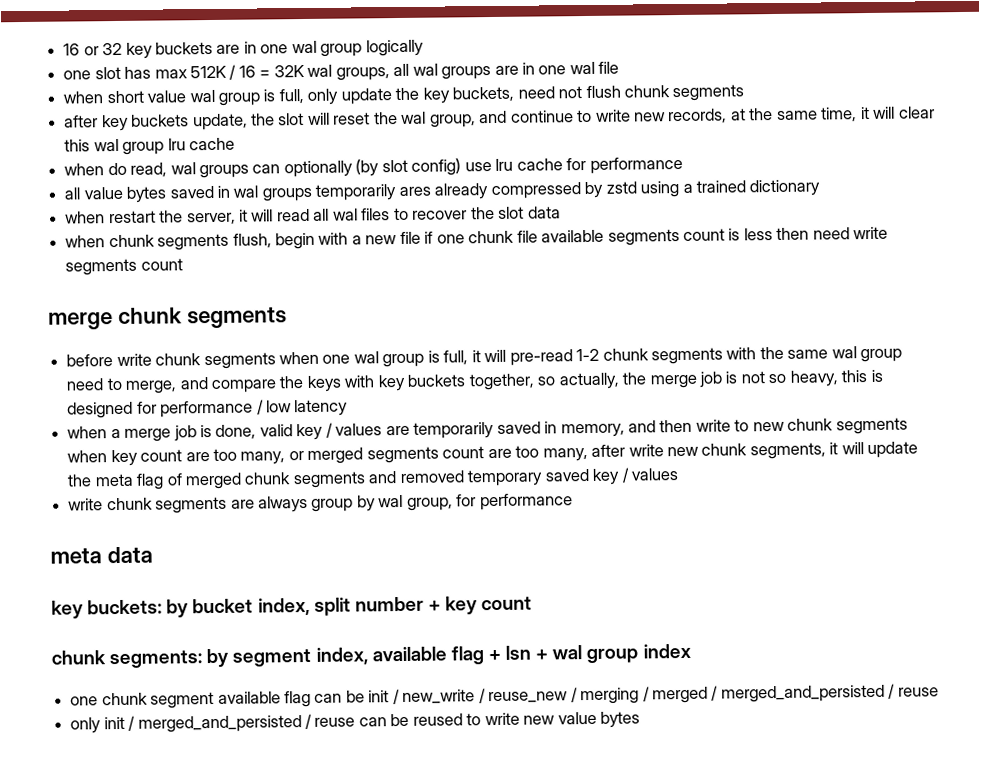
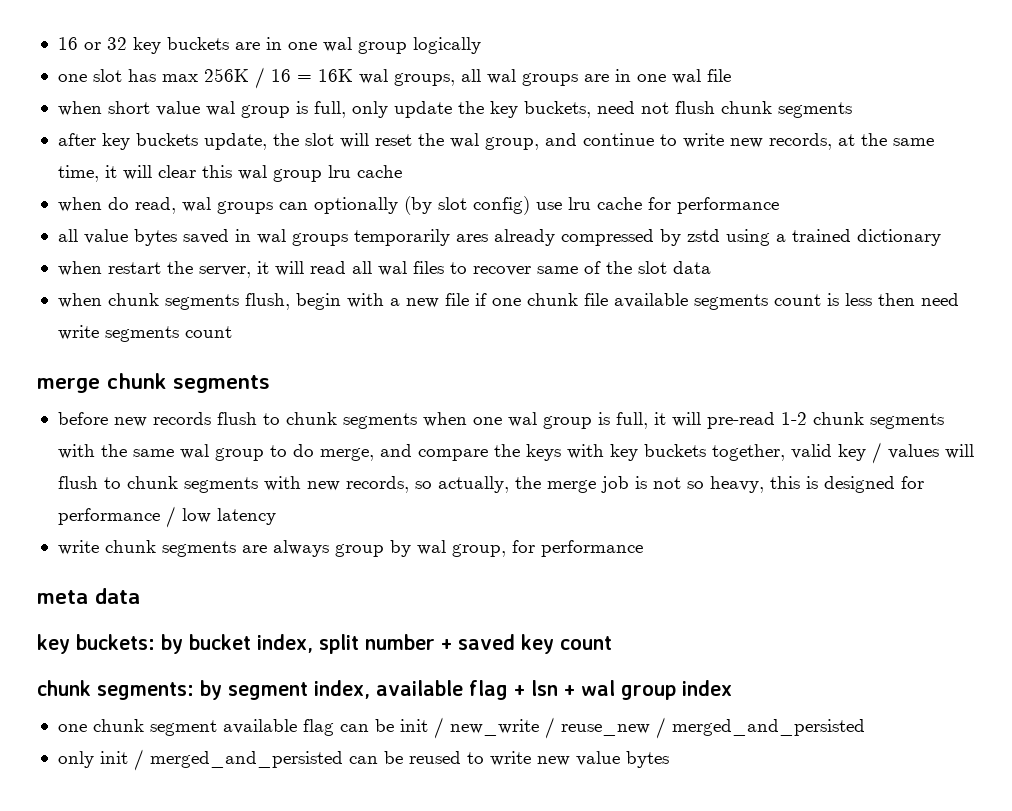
[189,65,227,79] 512K -> [203,68,249,82] 256K
[273,64,305,78] 32K -> [317,69,353,82] 16K
(468, 215) none -> [536,261,601,274] same of
[116,353,152,367] write -> [113,412,280,427] new records flush to
[66,377,122,391] need to -> [269,444,314,457] to do
(535, 382) none -> [790,442,974,464] [57,476,409,493] valid key / values will flush to chunk segments with new records,
[67,417,908,442] [67,441,919,467] [67,467,679,490] // when a merge job is done, valid key / values are temporarily saved in memory, and then write to new chunk segments when key count are too many, or merged segments count are too many, after write new chunk segments, it will update the meta flag of merged chunk segments and removed temporary saved key / values -> (276, 516) none
(441, 605) none -> [458,634,515,650] saved
[580,683,939,705] merging / merged / merged_and_persisted / reuse -> [671,719,865,736] merged_and_persisted
[304,713,356,730] / reuse -> (343, 759) none

